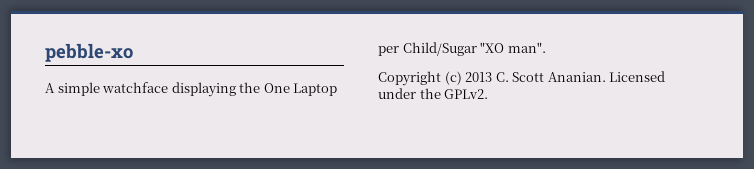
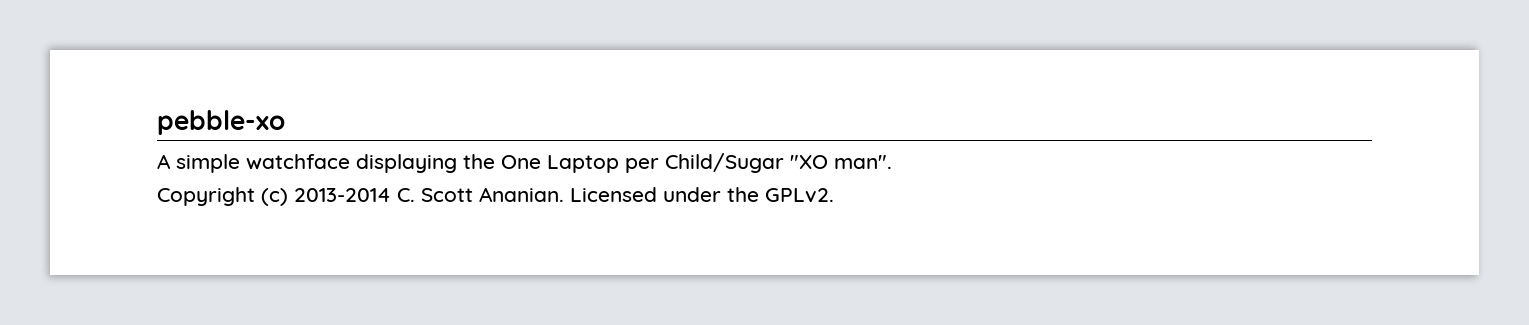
[465,72,493,82] 2013 -> [294,188,391,202] 2013-2014

